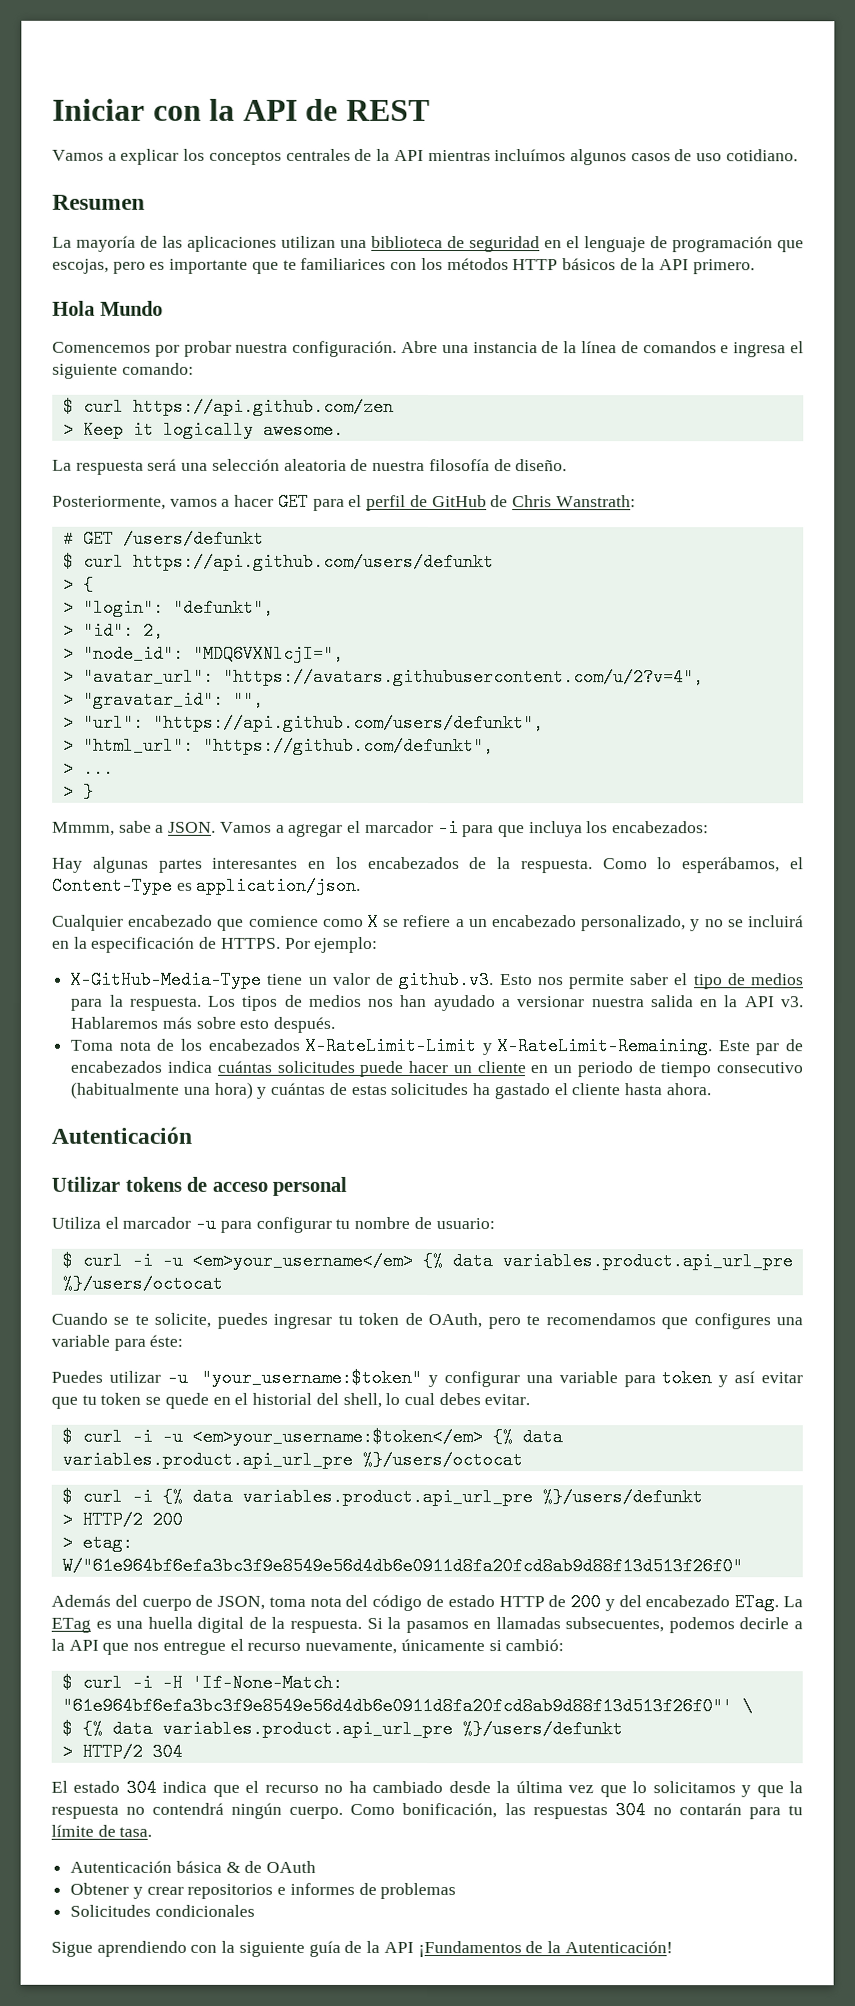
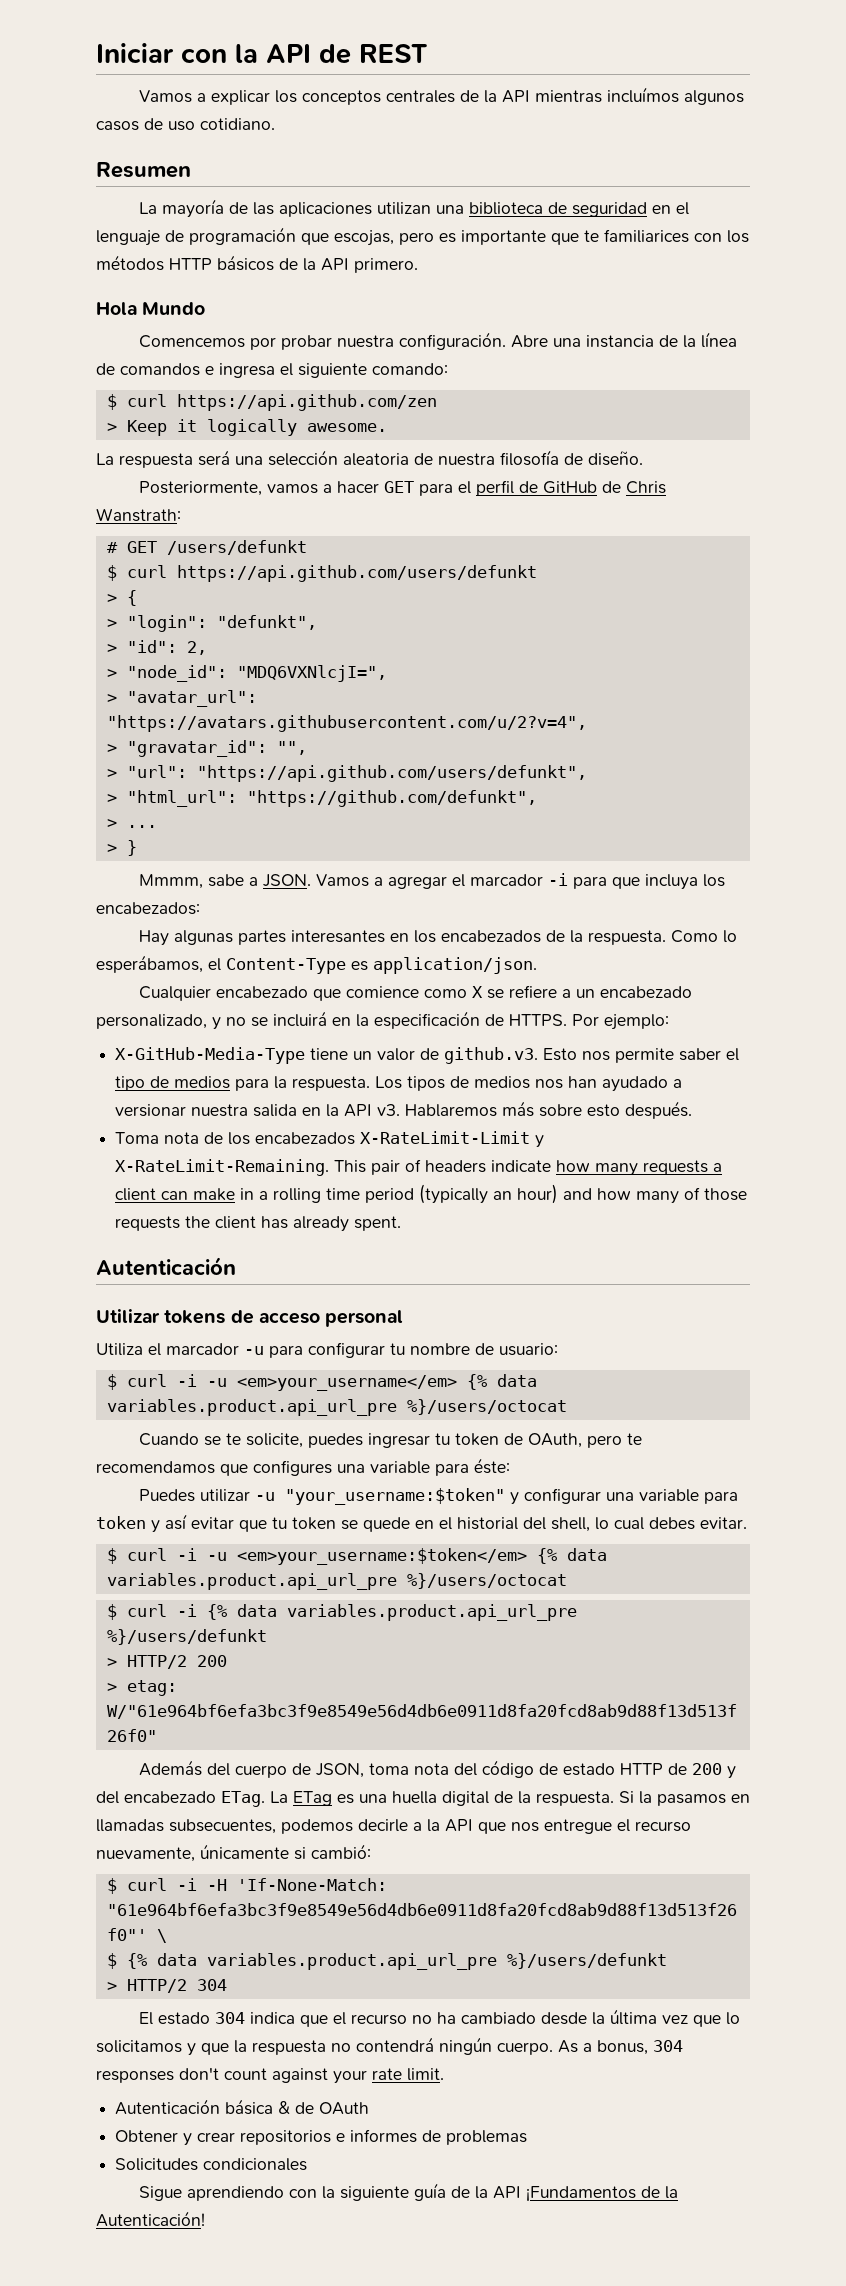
[717,1039,804,1056] [70,1060,803,1078] [70,1081,711,1100] Este par de encabezados indica cuántas solicitudes puede hacer un cliente en un periodo de tiempo consecutivo (habitualmente una hora) y cuántas de estas solicitudes ha gastado el cliente hasta ahora. -> [334,1159,723,1176] [115,1184,748,1204] [115,1216,402,1232] This pair of headers indicate how many requests a client can make in a rolling time period (typically an hour) and how many of those requests the client has already spent.
[350,1801,804,1820] [51,1824,153,1837] Como bonificación, las respuestas 304 no contarán para tu límite de tasa. -> [558,2040,683,2055] [96,2067,444,2084] As a bonus, 304 responses don't count against your rate limit.

